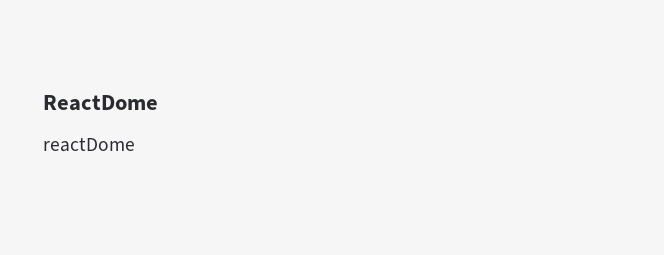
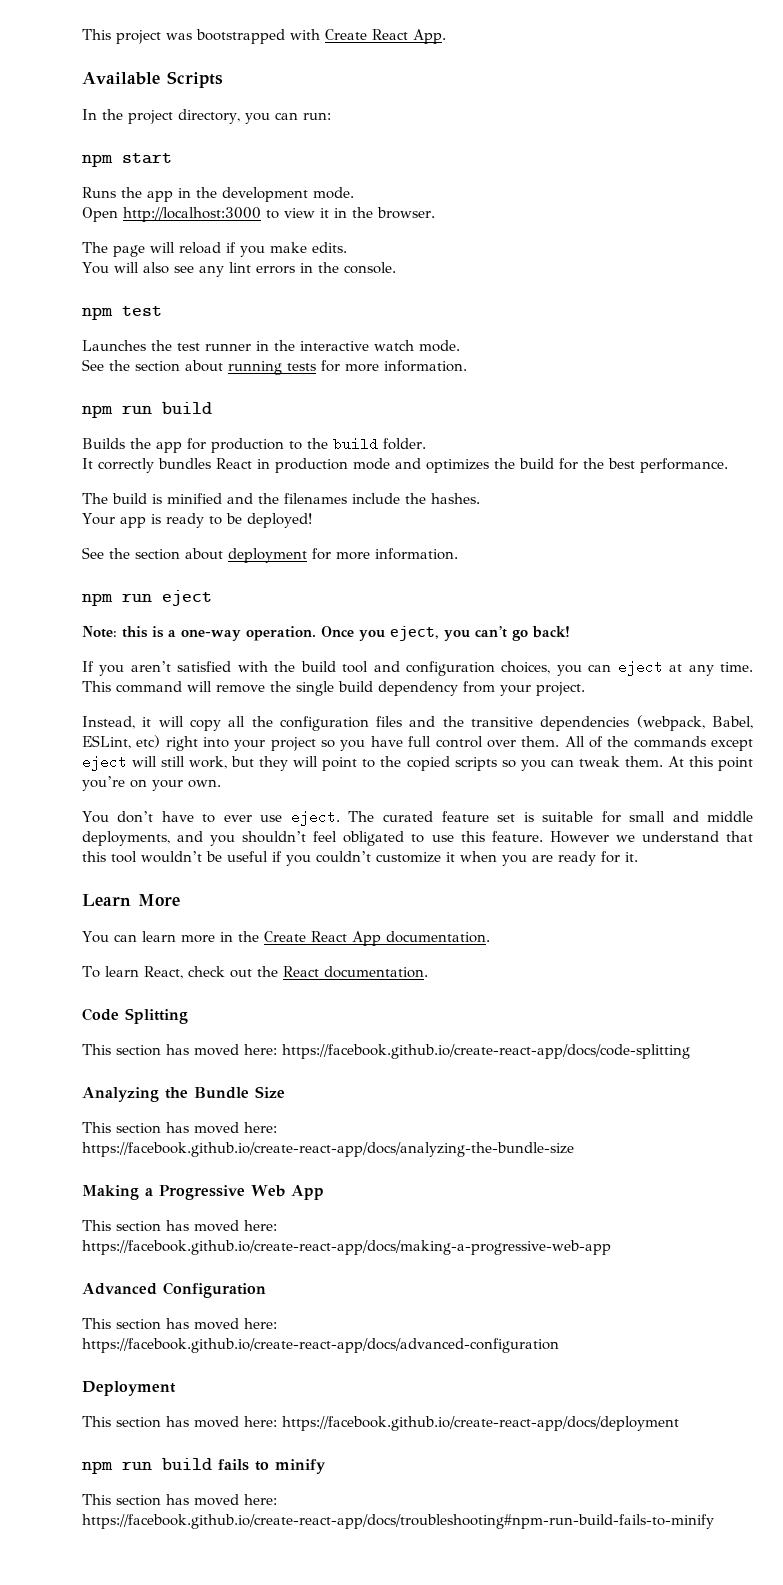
[43,95,158,111] [43,137,135,152] ReactDome // reactDome -> [82,29,446,44] [82,71,223,88] [82,109,331,124] [82,153,172,167] [82,187,354,202] [82,207,435,222] [82,242,347,257] [82,262,396,277] [82,306,162,320] [82,340,460,352] [82,359,467,375] [82,402,212,418] [82,437,426,453] [82,458,728,473] [82,493,480,504] [82,513,312,528] [82,547,458,563] [82,590,212,606] [82,626,570,641] [82,660,753,676] [82,681,585,696] [82,715,753,731] [82,735,754,751] [82,755,753,771] [82,776,221,791] [82,810,753,826] [82,831,754,846] [82,851,638,866] [82,894,180,906] [82,931,490,946] [82,966,428,979] [82,1008,188,1024] [82,1044,690,1059] [82,1086,285,1102] [82,1122,277,1134] [82,1142,574,1157] [82,1185,324,1200] [82,1220,277,1232] [82,1240,611,1255] [82,1282,266,1298] [82,1318,277,1330] [82,1338,559,1353] [82,1381,176,1396] [82,1416,679,1431] [82,1458,326,1474] [82,1494,277,1506] [82,1514,714,1529] This project was bootstrapped with Create React App. // Available Scripts // In the project directory, you can run: // npm start // Runs the app in the development mode. // Open http://localhost:3000 to view it in the browser. // The page will reload if you make edits. // You will also see any lint errors in the console. // npm test // Launches the test runner in the interactive watch mode. // See the section about running tests for more information. // npm run build // Builds the app for production to the build folder. // It correctly bundles React in production mode and optimizes the build for the best performance. // The build is minified and the filenames include the hashes. // Your app is ready to be deployed! // See the section about deployment for more information. // npm run eject // Note: this is a one-way operation. Once you eject, you can’t go back! // If you aren’t satisfied with the build tool and configuration choices, you can eject at any time. This command will remove the single build dependency from your project. // Instead, it will copy all the configuration files and the transitive dependencies (webpack, Babel, ESLint, etc) right into your project so you have full control over them. All of the commands except eject will still work, but they will point to the copied scripts so you can tweak them. At this point you’re on your own. // You don’t have to ever use eject. The curated feature set is suitable for small and middle deployments, and you shouldn’t feel obligated to use this feature. However we understand that this tool wouldn’t be useful if you couldn’t customize it when you are ready for it. // Learn More // You can learn more in the Create React App documentation. // To learn React, check out the React documentation. // Code Splitting // This section has moved here: https://facebook.github.io/create-react-app/docs/code-splitting // Analyzing the Bundle Size // This section has moved here: https://facebook.github.io/create-react-app/docs/analyzing-the-bundle-size // Making a Progressive Web App // This section has moved here: https://facebook.github.io/create-react-app/docs/making-a-progressive-web-app // Advanced Configuration // This section has moved here: https://facebook.github.io/create-react-app/docs/advanced-configuration // Deployment // This section has moved here: https://facebook.github.io/create-react-app/docs/deployment // npm run build fails to minify // This section has moved here: https://facebook.github.io/create-react-app/docs/troubleshooting#npm-run-build-fails-to-minify

